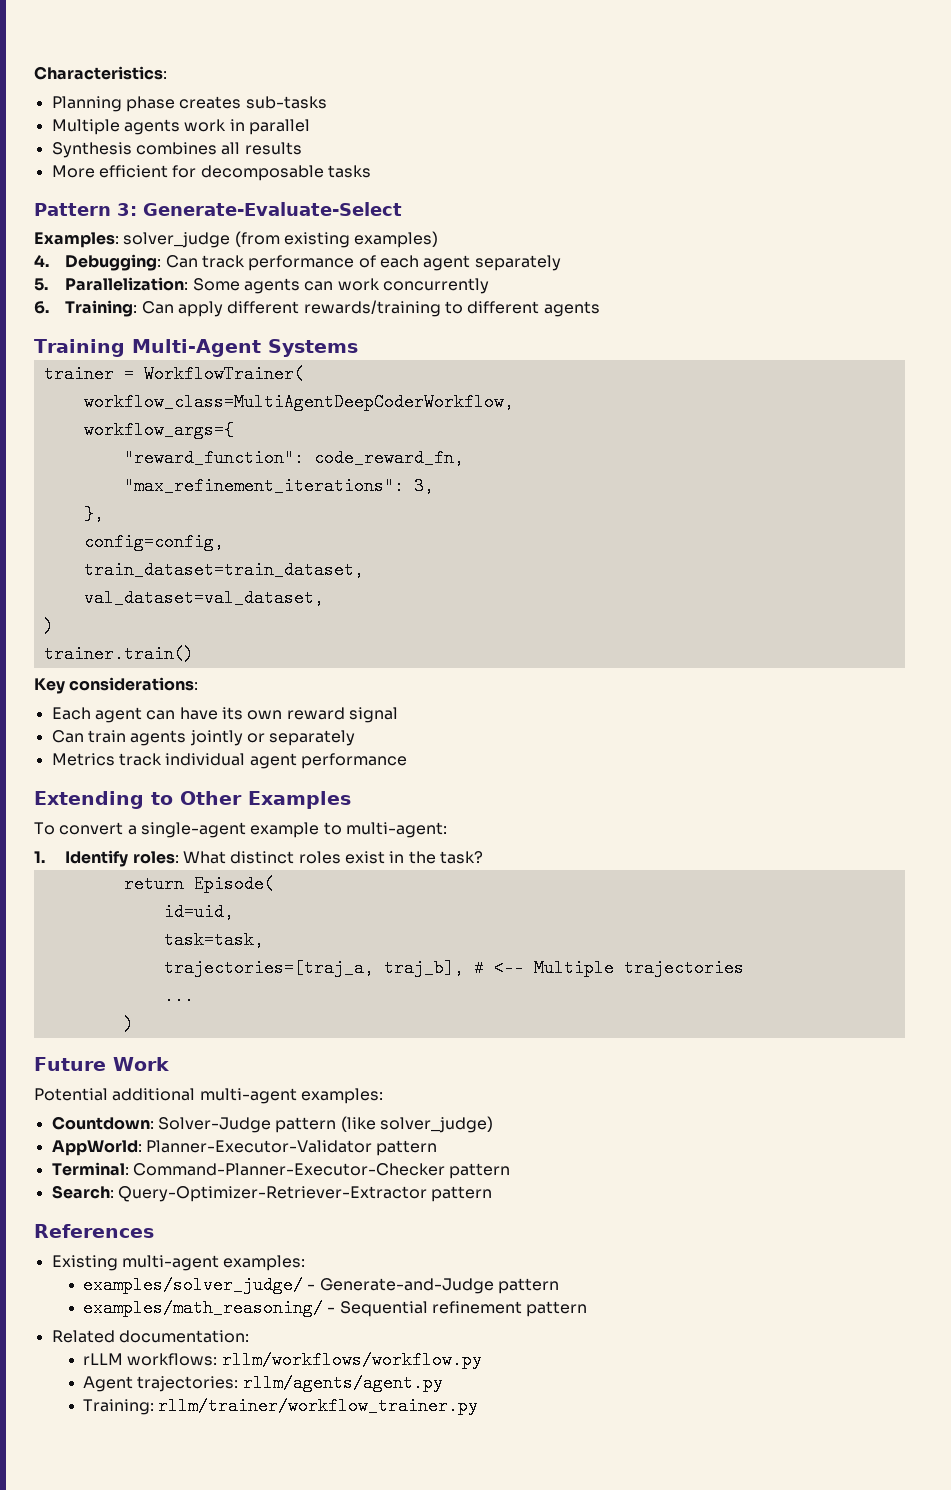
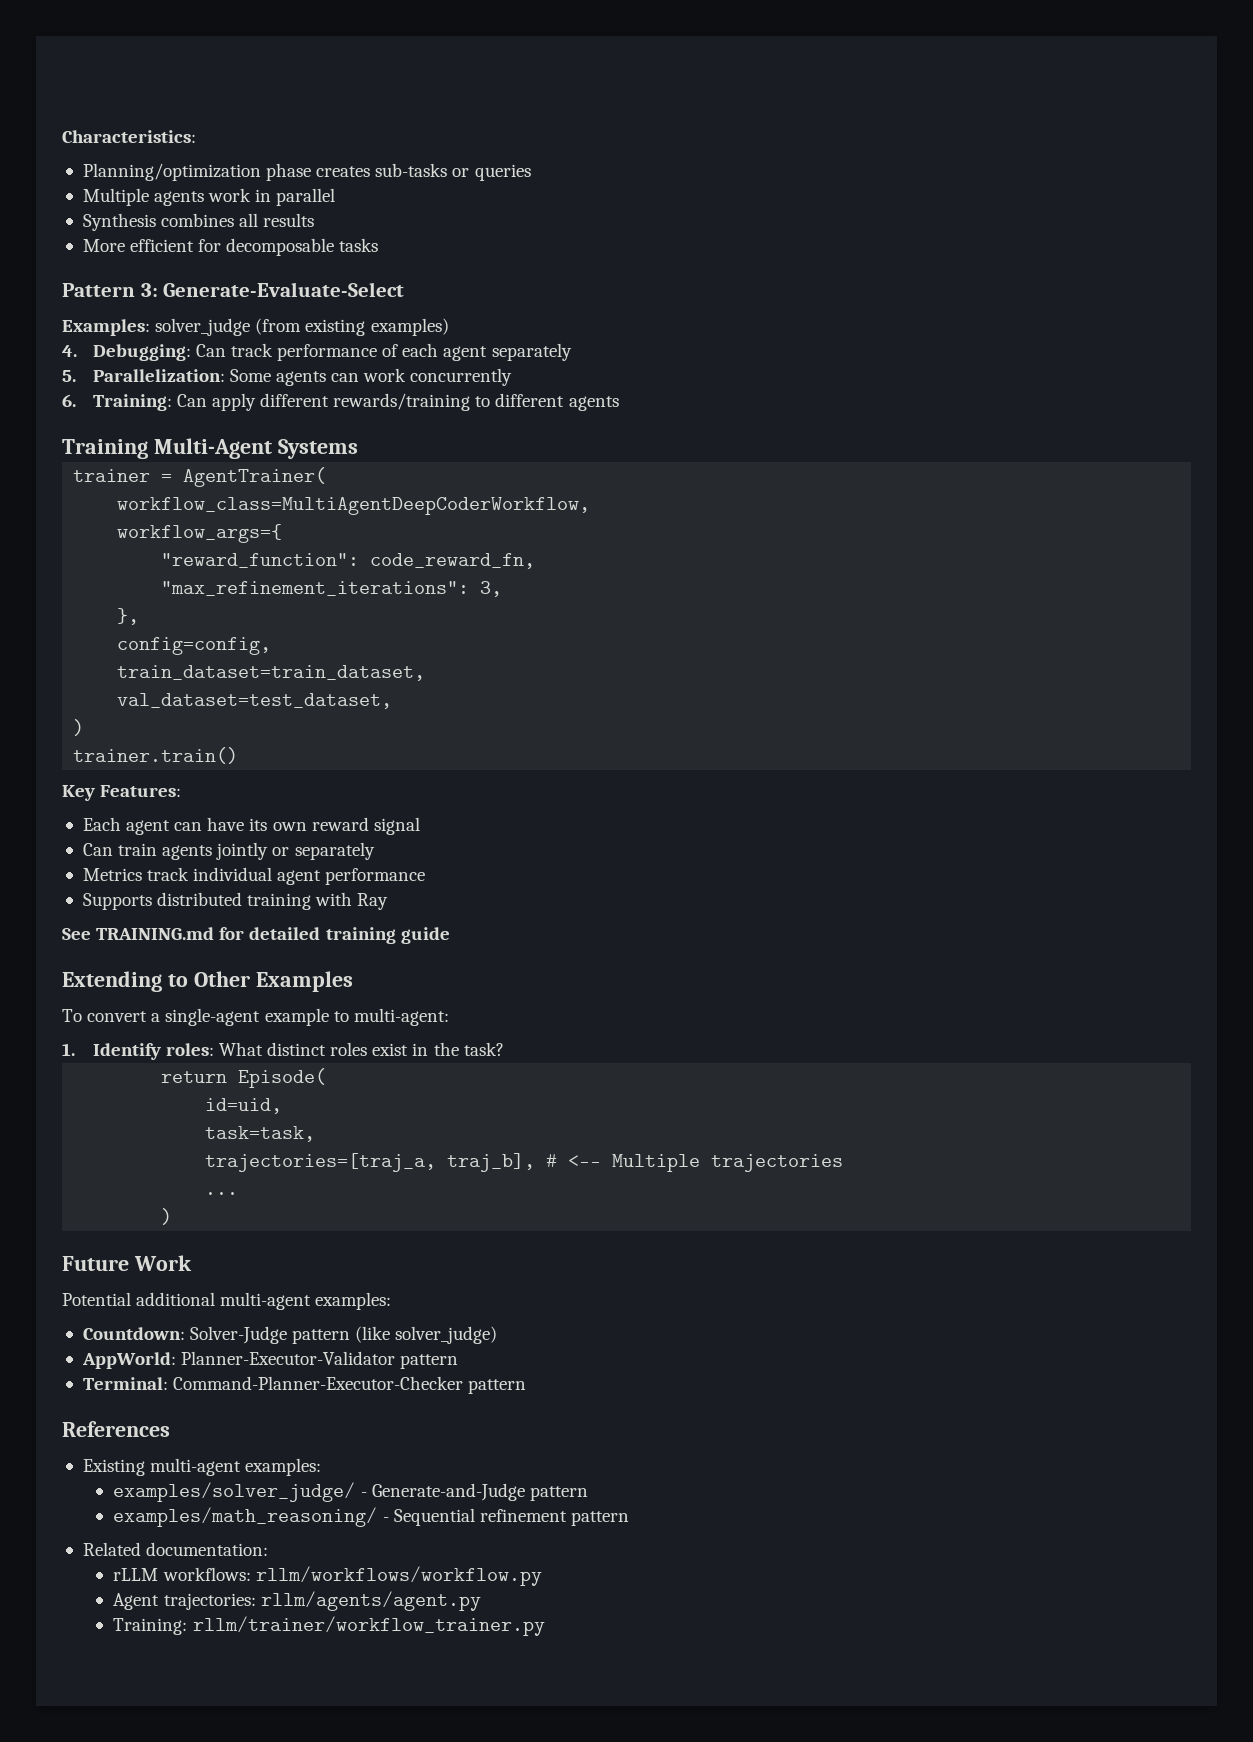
[51,96,122,112] Planning -> [82,163,261,181] Planning/optimization
(327, 102) none -> [452,164,531,181] or queries
[143,365,304,383] WorkflowTrainer( -> [183,467,327,487] AgentTrainer(
[83,589,324,607] val_dataset=val_dataset, -> [117,693,393,709] val_dataset=test_dataset,
[69,677,199,691] considerations: -> [100,785,182,797] Features:
(407, 761) none -> [82,892,389,910] [62,927,450,944] // Supports distributed training with Ray // See TRAINING.md for detailed training guide
[51,1185,493,1202] // Search: Query-Optimizer-Retriever-Extractor pattern -> (527, 1386) none

